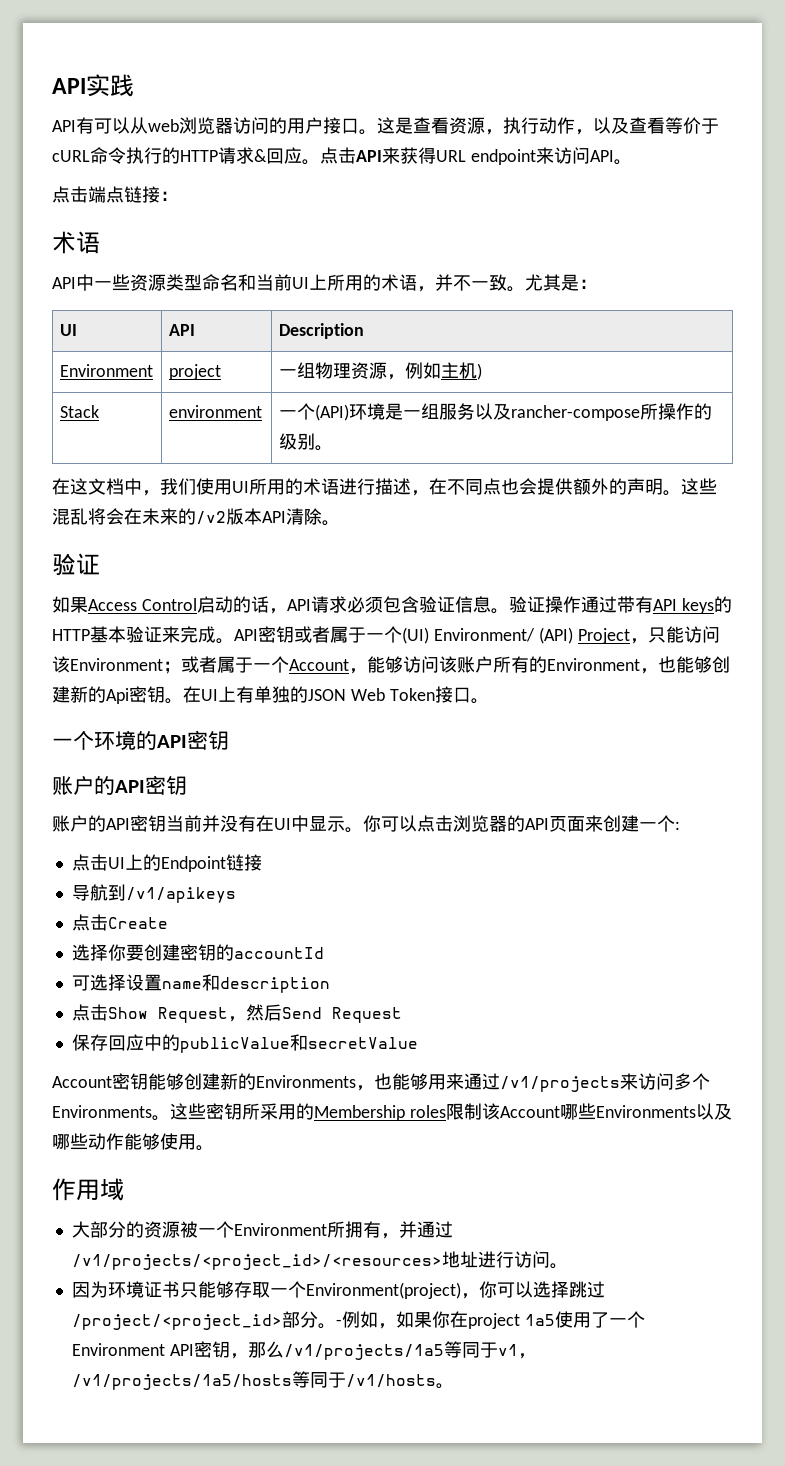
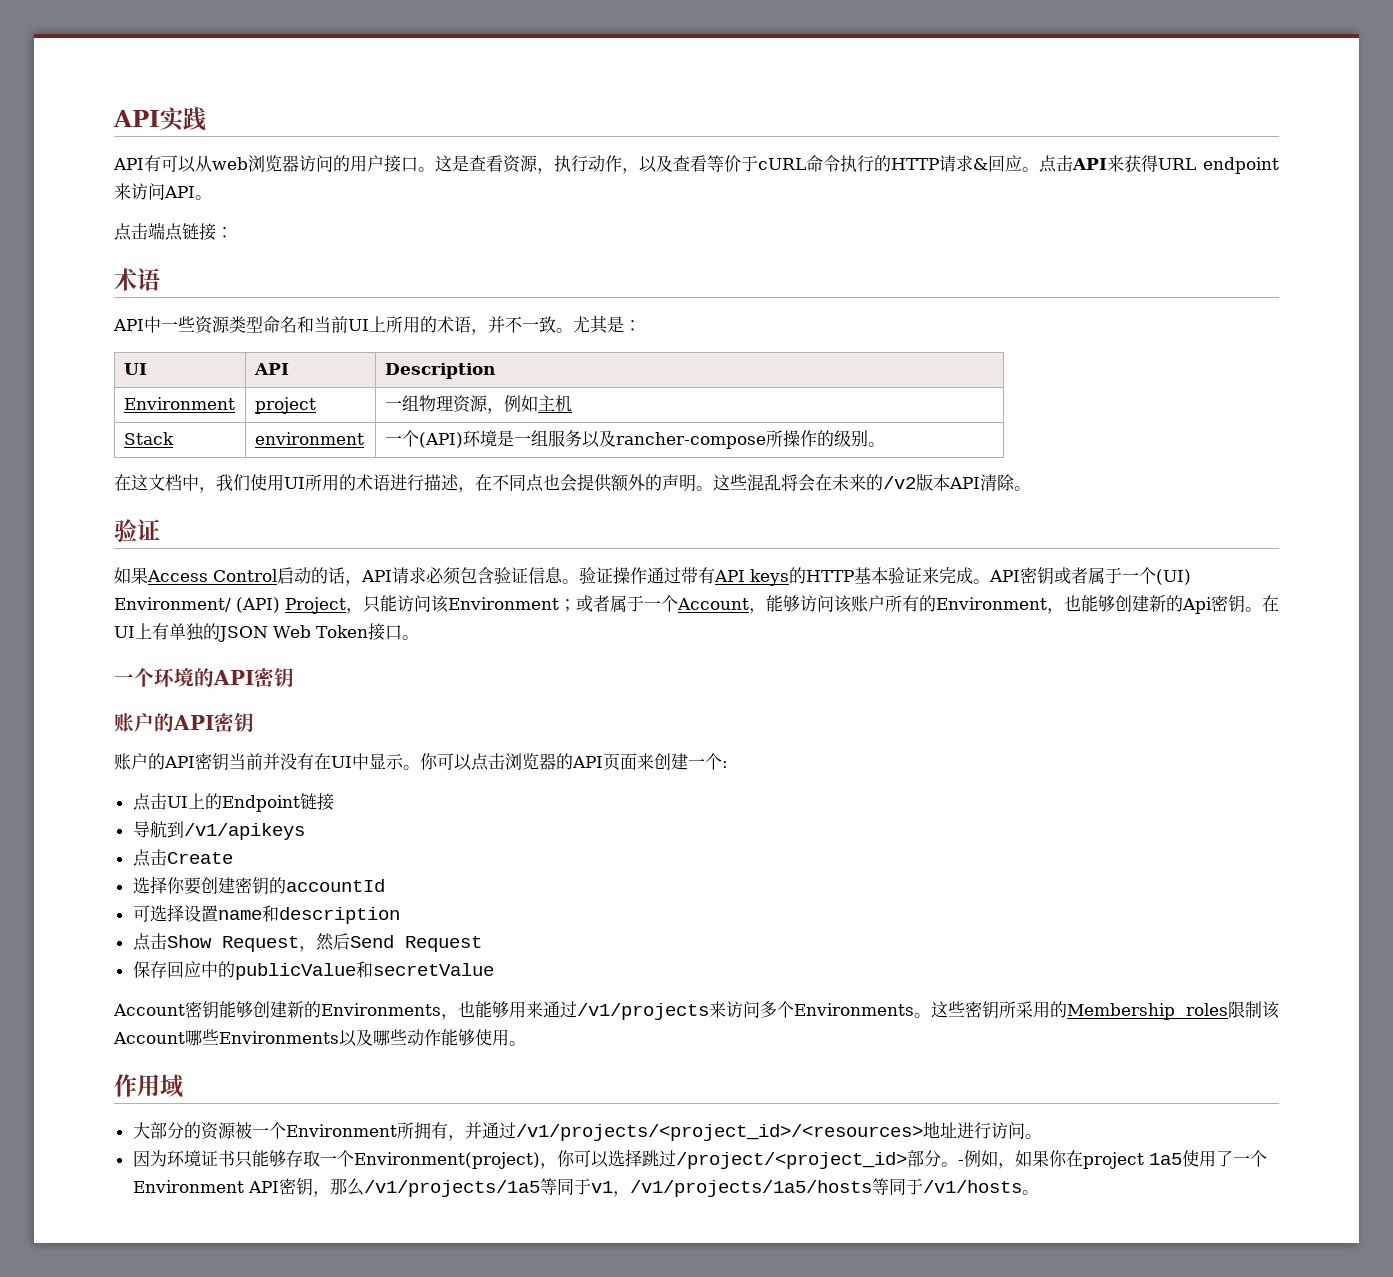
[476,363,482,380] ) -> (572, 403) none

